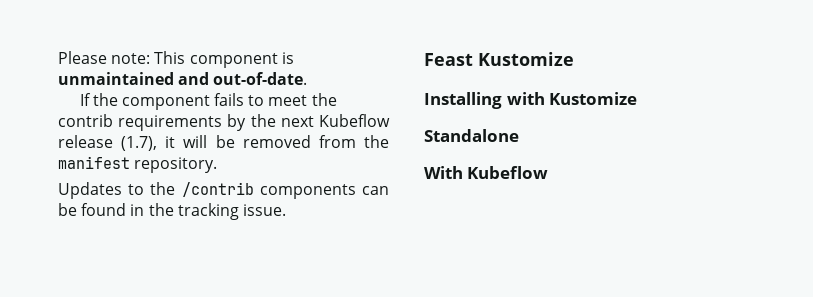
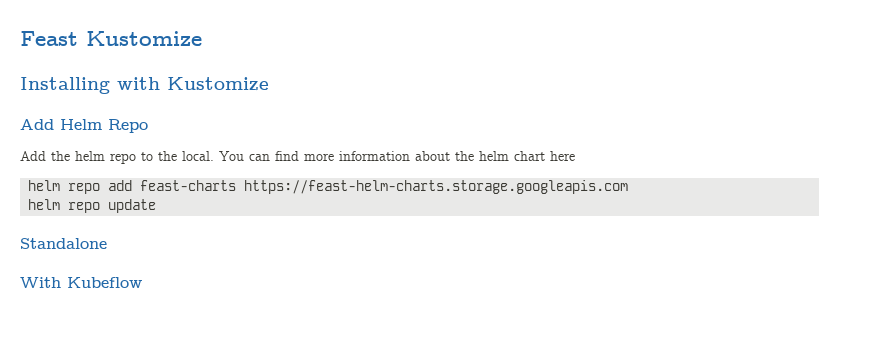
[58,51,294,68] [58,72,308,85] [79,93,337,110] [58,114,390,131] [58,135,389,151] [58,156,218,173] [58,182,389,199] [58,203,286,220] Please note: This component is unmaintained and out-of-date. // If the component fails to meet the contrib requirements by the next Kubeflow release (1.7), it will be removed from the manifest repository. // Updates to the /contrib components can be found in the tracking issue. // -> (20, 38) none
(638, 98) none -> [20,119,148,133] [20,151,575,164] [28,180,629,194] [28,199,157,213] // Add Helm Repo // Add the helm repo to the local. You can find more information about the helm chart here // helm repo add feast-charts https://feast-helm-charts.storage.googleapis.com // helm repo update

